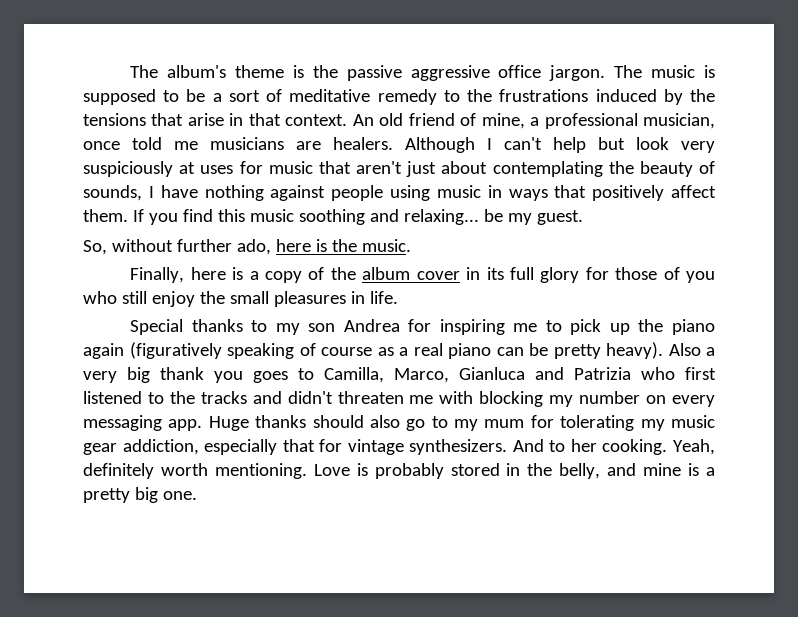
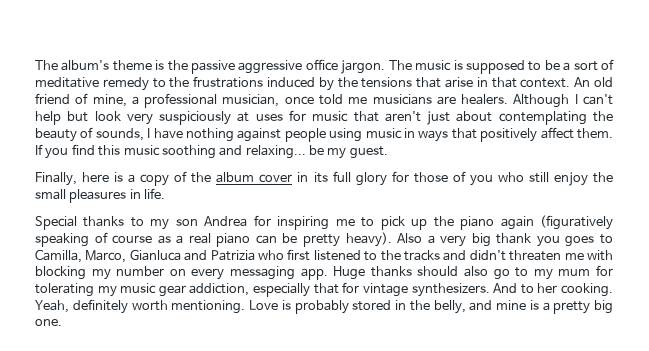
[83,239,411,255] // So, without further ado, here is the music. -> (388, 152) none

